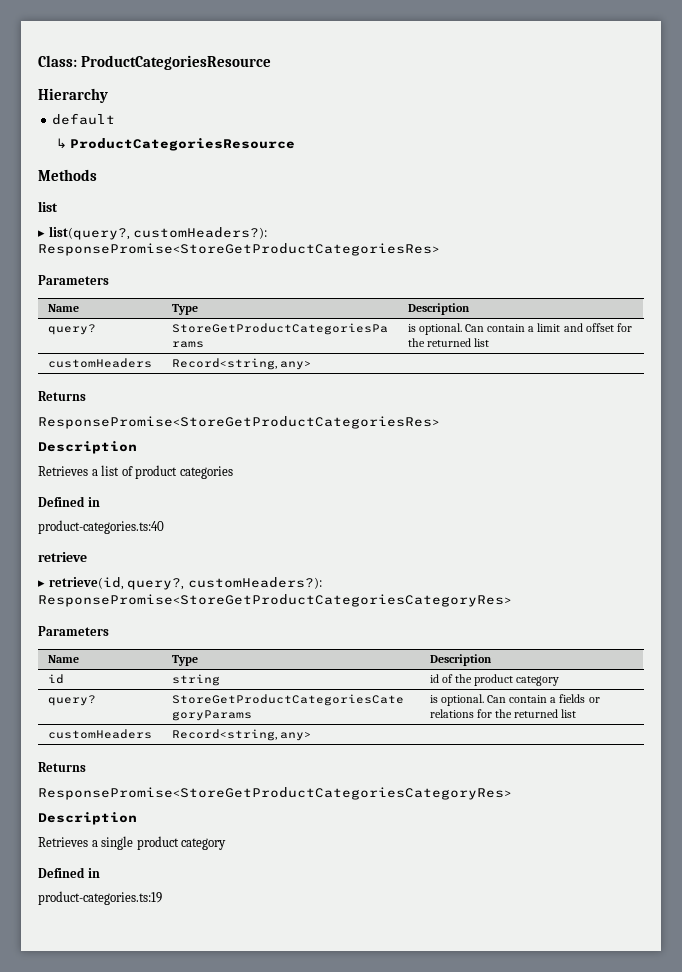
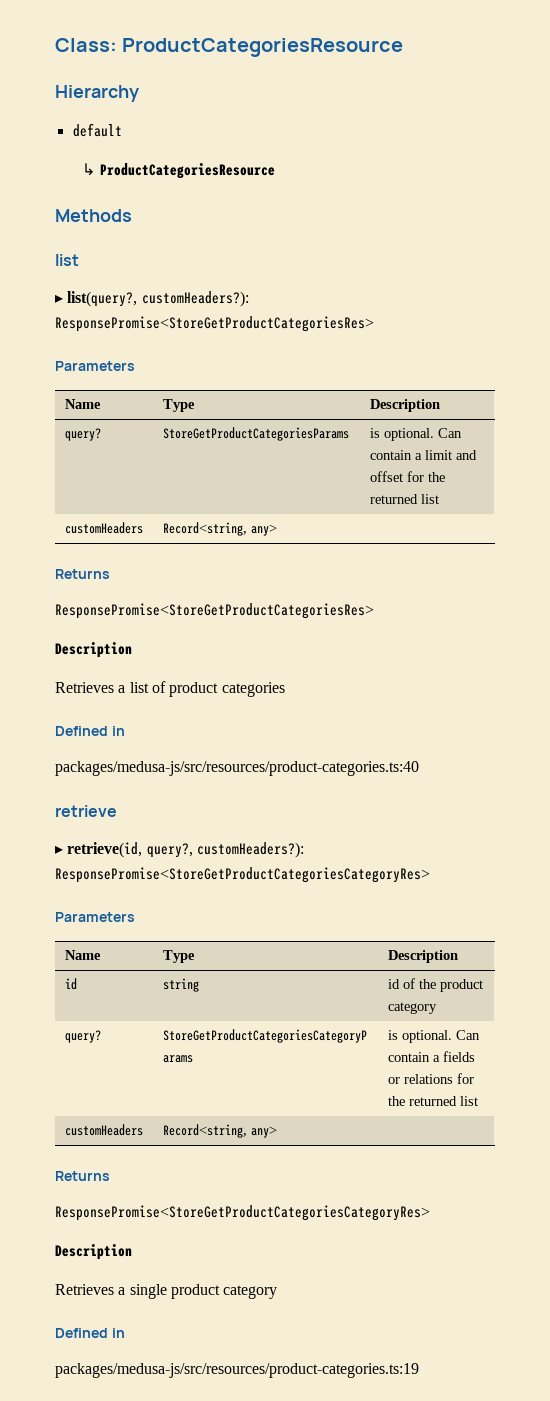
[38,520,164,534] product-categories.ts:40 -> [55,761,419,776] packages/medusa-js/src/resources/product-categories.ts:40
[38,891,162,905] product-categories.ts:19 -> [55,1363,419,1378] packages/medusa-js/src/resources/product-categories.ts:19

